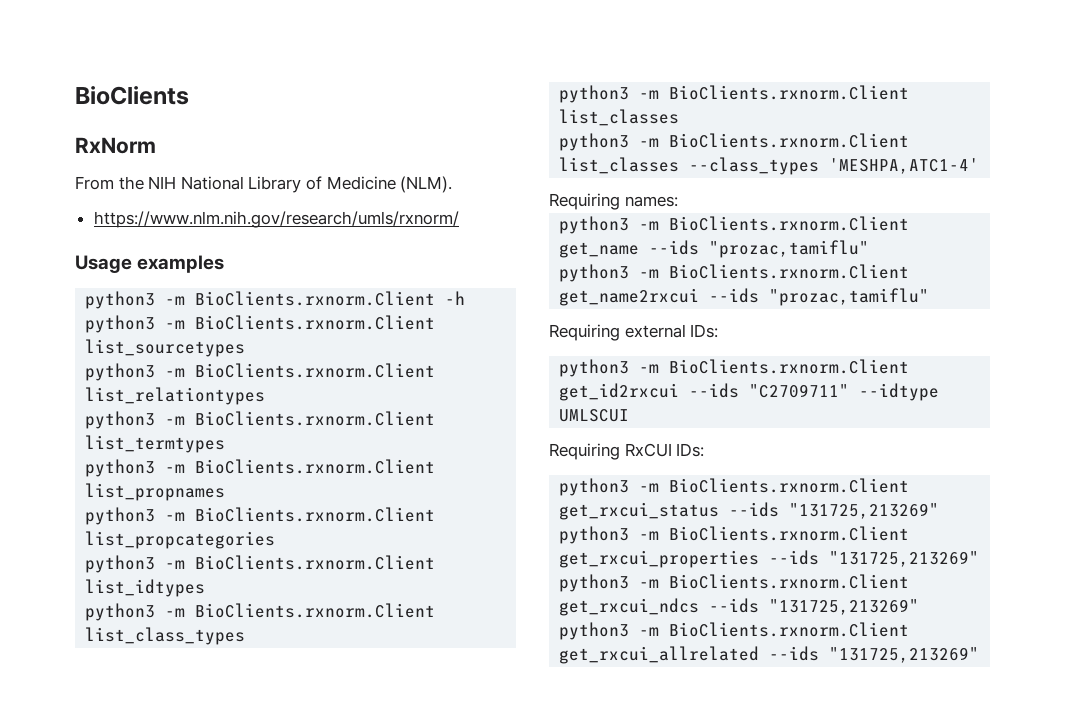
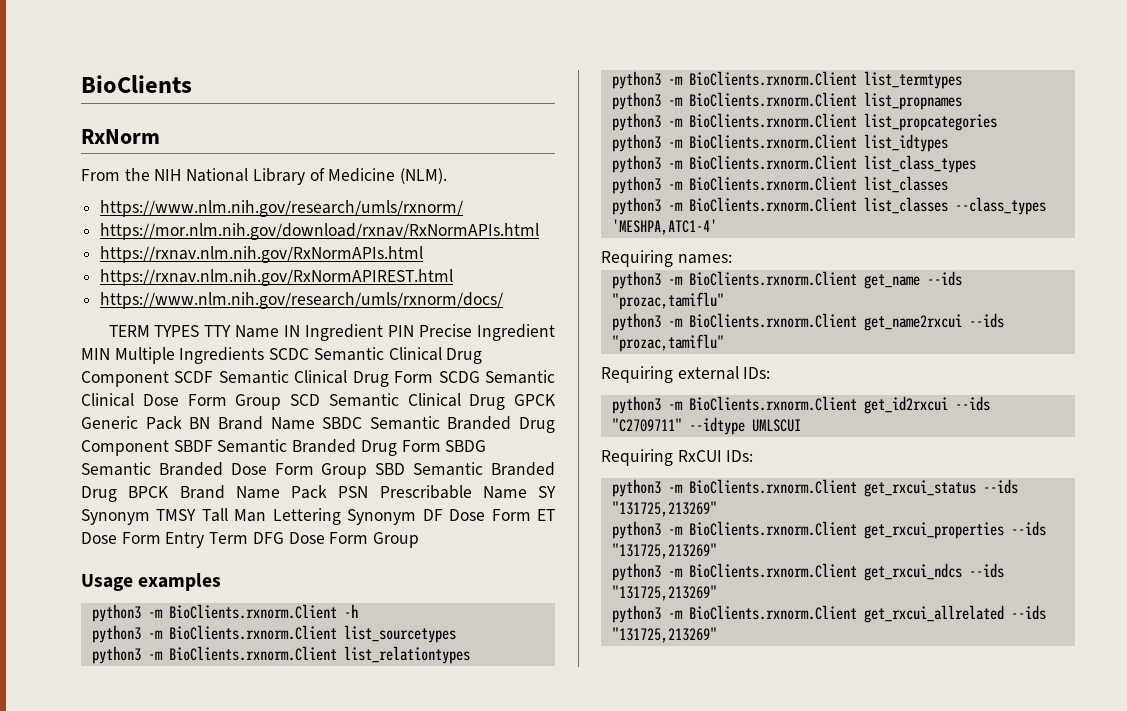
(459, 219) none -> [100,223,540,240] [100,246,424,263] [100,269,454,286] [100,292,504,309] [108,324,555,341] [81,347,483,364] [81,370,556,387] [81,393,556,410] [81,416,555,433] [81,439,487,456] [81,462,555,479] [81,485,556,502] [81,508,556,525] [81,532,420,548] // https://mor.nlm.nih.gov/download/rxnav/RxNormAPIs.html // https://rxnav.nlm.nih.gov/RxNormAPIs.html // https://rxnav.nlm.nih.gov/RxNormAPIREST.html // https://www.nlm.nih.gov/research/umls/rxnorm/docs/ // TERM TYPES TTY Name IN Ingredient PIN Precise Ingredient MIN Multiple Ingredients SCDC Semantic Clinical Drug Component SCDF Semantic Clinical Drug Form SCDG Semantic Clinical Dose Form Group SCD Semantic Clinical Drug GPCK Generic Pack BN Brand Name SBDC Semantic Branded Drug Component SBDF Semantic Branded Drug Form SBDG Semantic Branded Dose Form Group SBD Semantic Branded Drug BPCK Brand Name Pack PSN Prescribable Name SY Synonym TMSY Tall Man Lettering Synonym DF Dose Form ET Dose Form Entry Term DFG Dose Form Group

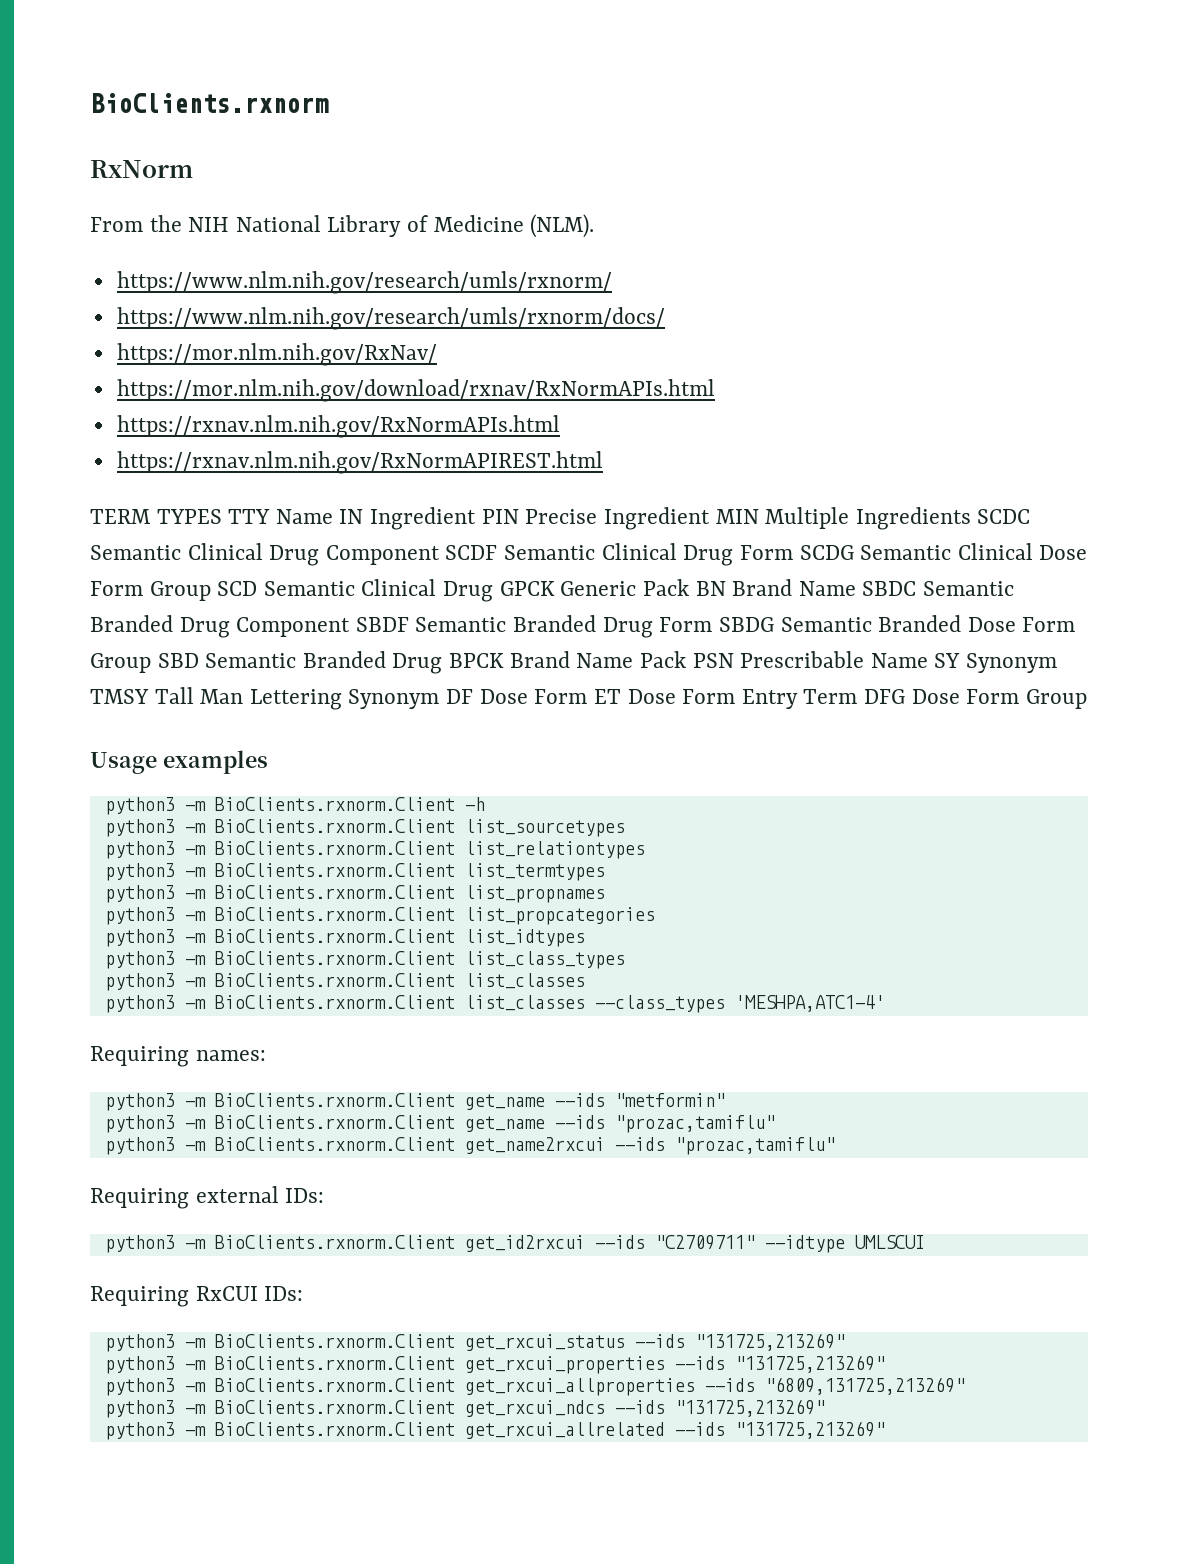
[81,75,192,93] BioClients -> [90,93,329,113] BioClients.rxnorm
(464, 208) none -> [116,307,665,330] [116,343,437,366] // https://www.nlm.nih.gov/research/umls/rxnorm/docs/ // https://mor.nlm.nih.gov/RxNav/
[100,292,504,309] // https://www.nlm.nih.gov/research/umls/rxnorm/docs/ -> (603, 462) none
(732, 259) none -> [104,1093,725,1111] // python3 -m BioClients.rxnorm.Client get_name --ids "metformin"
(717, 551) none -> [104,1377,965,1396] // python3 -m BioClients.rxnorm.Client get_rxcui_allproperties --ids "6809,131725,213269"

